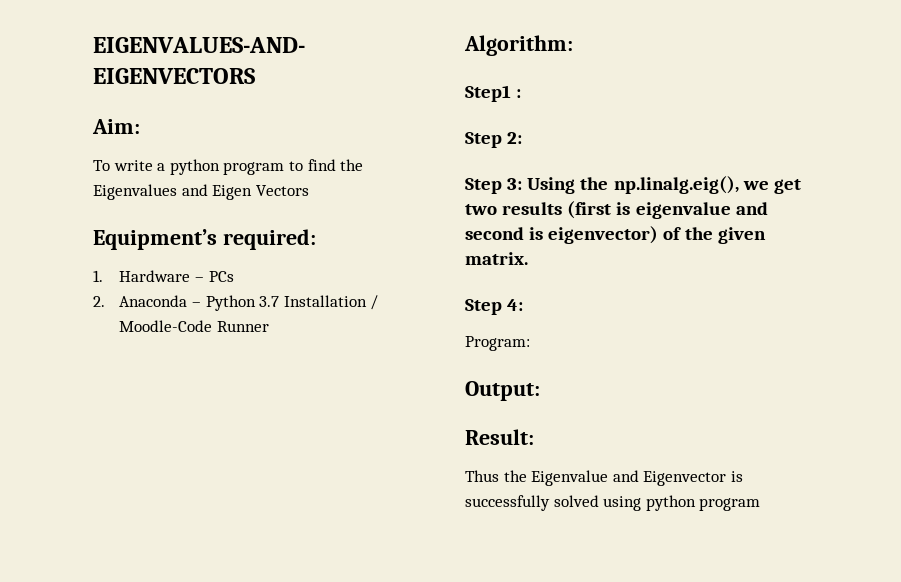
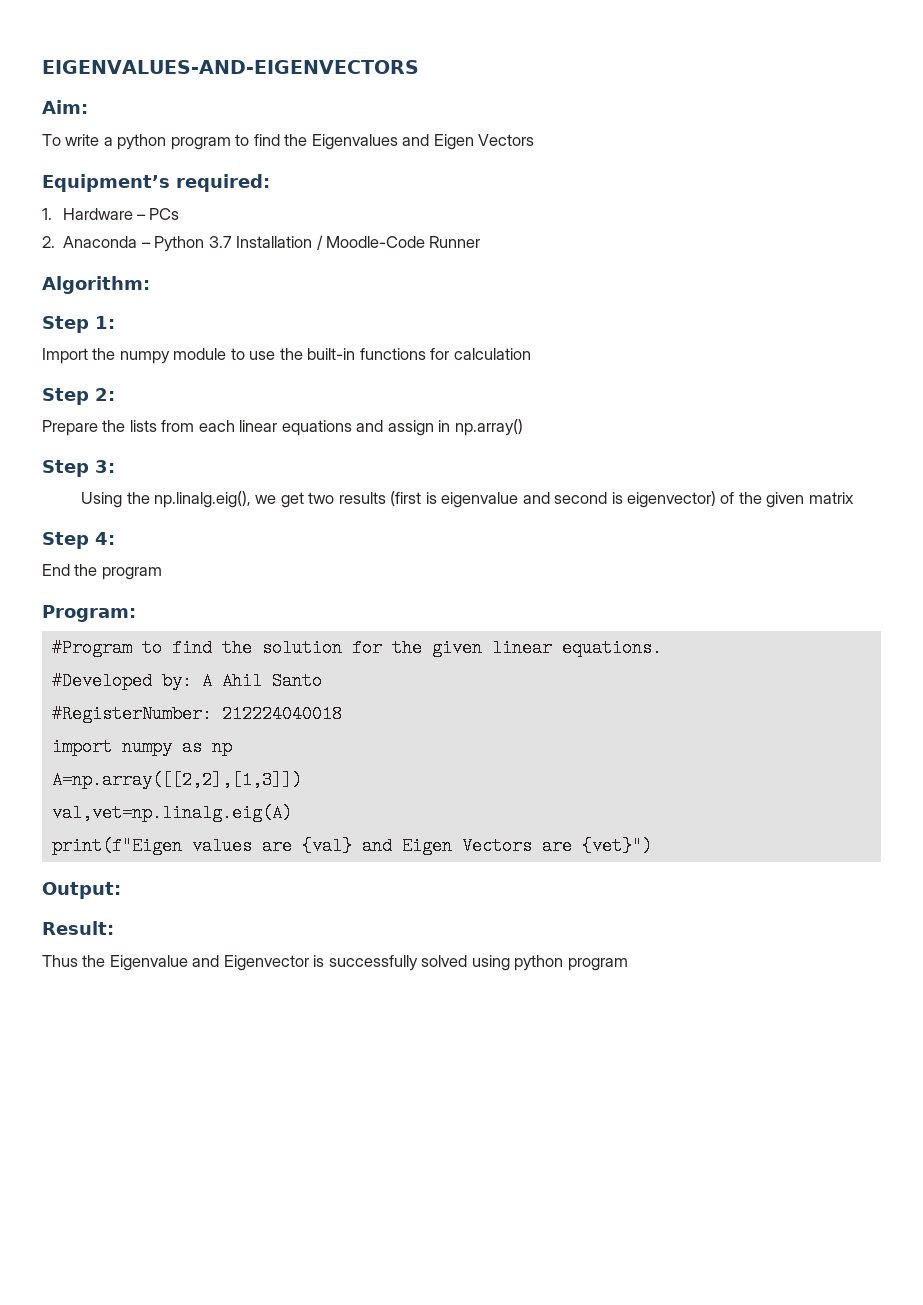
[465,85,522,102] [465,132,523,148] Step1 : // Step 2: -> [42,316,115,333] [42,348,531,364] [42,388,115,405] [42,419,523,436] Step 1: // Import the numpy module to use the built-in functions for calculation // Step 2: // Prepare the lists from each linear equations and assign in np.array()
(523, 184) none -> (115, 466) //
[465,252,528,265] matrix. -> [808,492,854,504] matrix
[465,336,530,351] Program: -> [42,564,162,580] [42,605,136,622] [51,639,662,657] [51,672,322,690] [51,705,342,723] [51,738,232,756] [51,771,302,789] [51,804,292,822] [51,837,652,855] End the program // Program: // #Program to find the solution for the given linear equations. // #Developed by: A Ahil Santo // #RegisterNumber: 212224040018 // import numpy as np // A=np.array([[2,2],[1,3]]) // val,vet=np.linalg.eig(A) // print(f"Eigen values are {val} and Eigen Vectors are {vet}")

